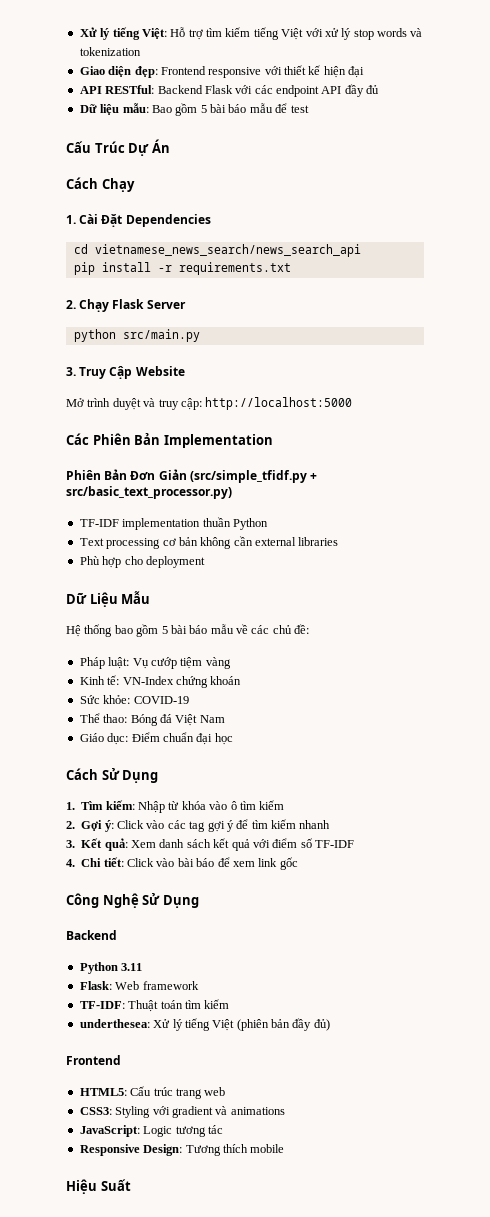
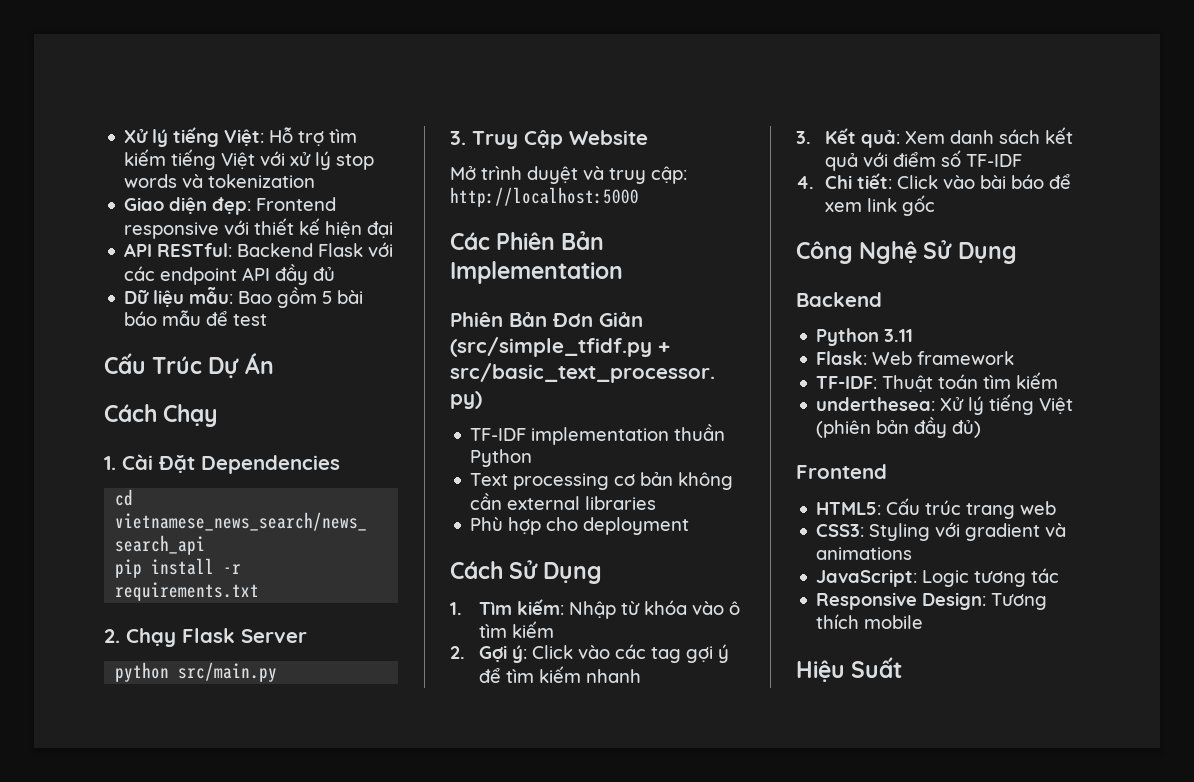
[66,591,151,607] [66,624,310,637] [79,657,231,669] [79,675,242,688] [79,695,189,704] [79,713,225,726] [79,732,233,745] // Dữ Liệu Mẫu // Hệ thống bao gồm 5 bài báo mẫu về các chủ đề: // Pháp luật: Vụ cướp tiệm vàng // Kinh tế: VN-Index chứng khoán // Sức khỏe: COVID-19 // Thể thao: Bóng đá Việt Nam // Giáo dục: Điểm chuẩn đại học -> (690, 526) none

